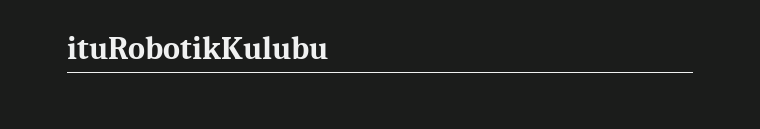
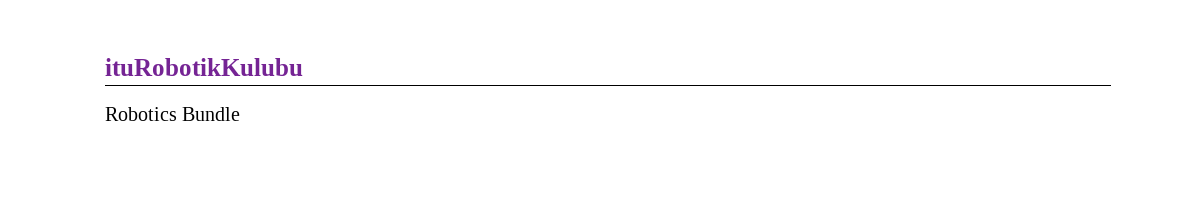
(328, 47) none -> [105,107,241,121] // Robotics Bundle

